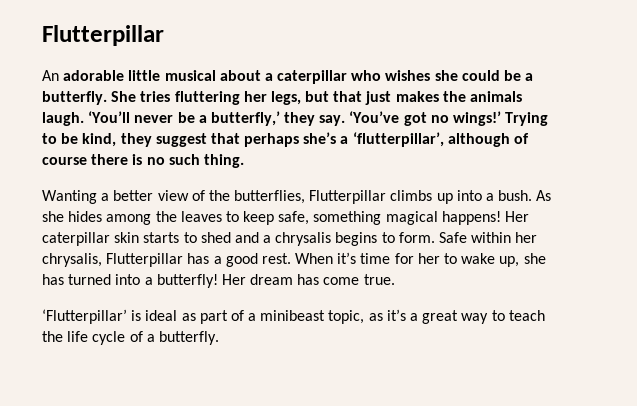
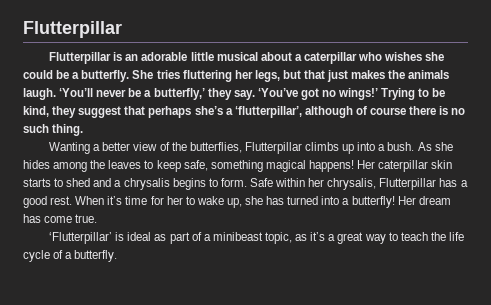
[42,70,59,81] An -> [49,52,139,64] Flutterpillar is an

